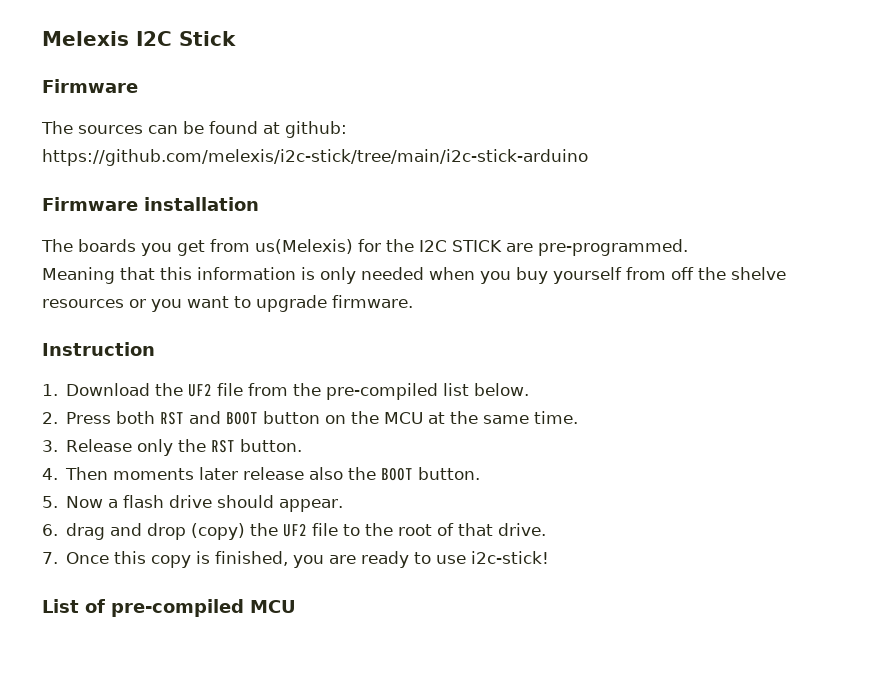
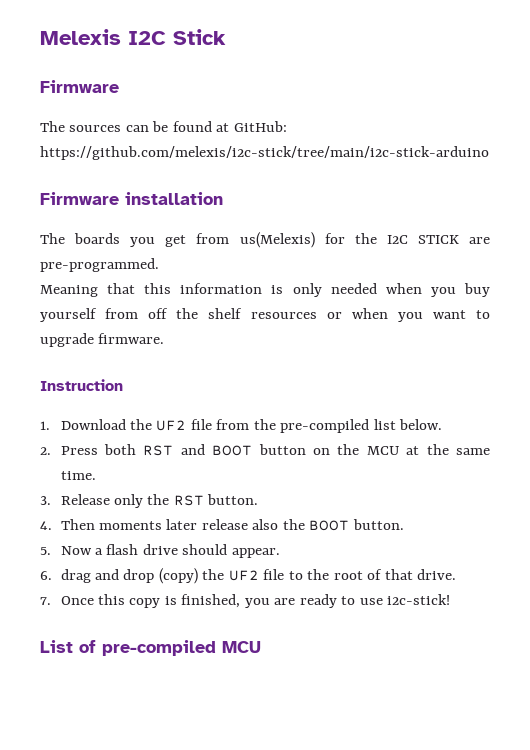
[285,121,347,138] github: -> [233,121,287,132] GitHub:
[731,267,786,280] shelve -> [208,308,243,319] shelf
(146, 303) none -> [351,308,388,319] when

